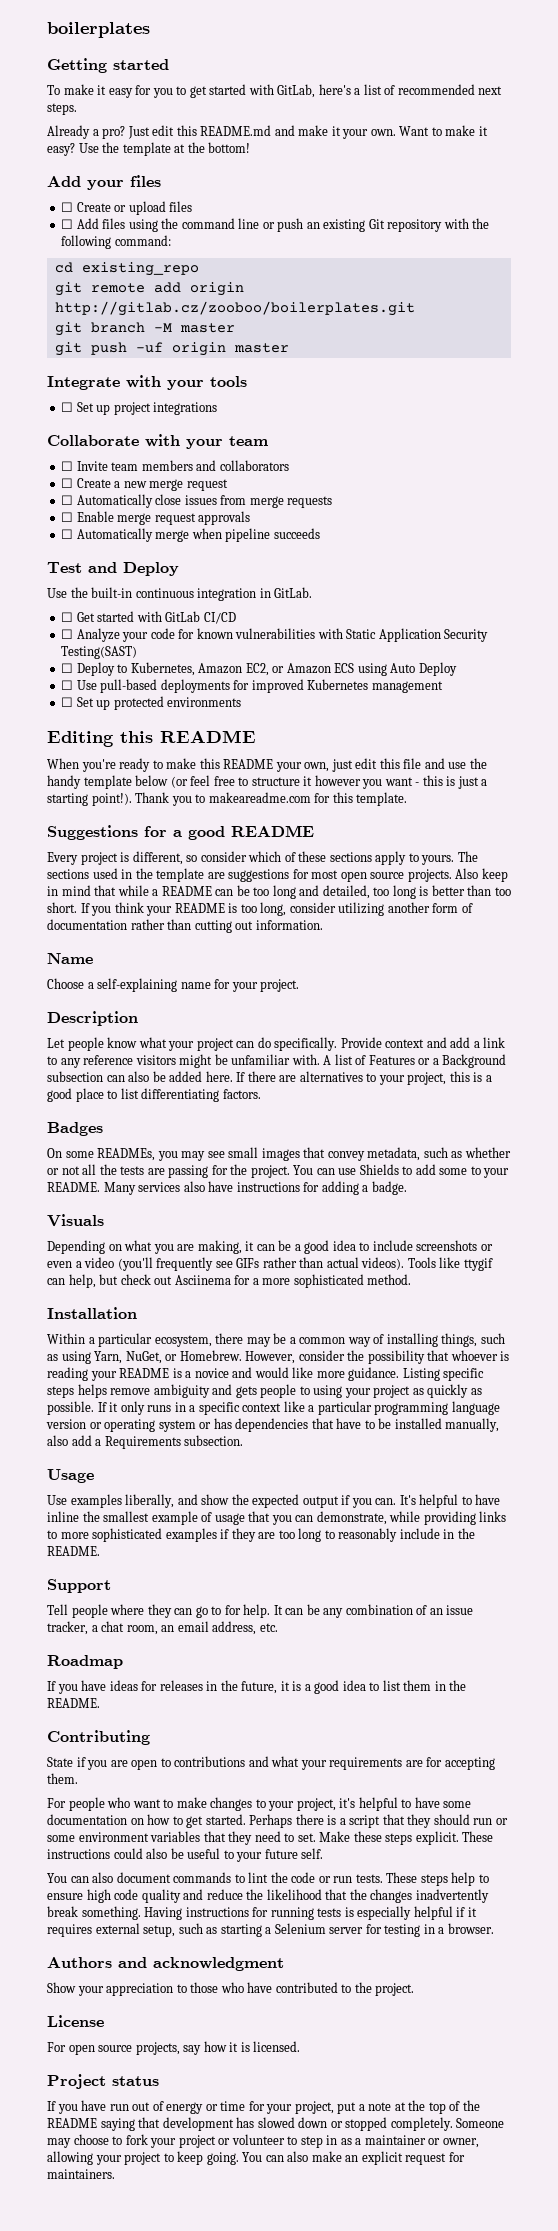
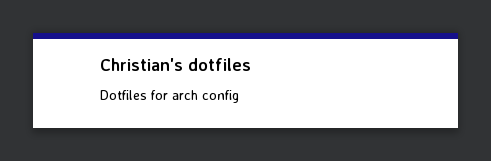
[47,22,150,38] [47,58,169,73] [47,84,503,98] [47,103,77,115] [47,125,488,139] [47,142,251,156] [47,175,161,190] [61,201,193,215] [61,218,490,232] [61,235,171,249] [54,262,199,276] [54,282,244,296] [54,301,415,316] [54,322,235,336] [54,342,289,356] [47,375,247,390] [61,402,218,415] [47,434,268,449] [61,460,289,471] [61,478,228,491] [61,494,333,508] [61,511,251,525] [61,528,320,542] [47,562,179,576] [47,587,313,601] [61,611,236,624] [61,628,489,642] [61,646,138,659] [61,662,457,676] [61,679,443,693] [61,696,242,710] [47,730,256,747] [47,758,487,772] [47,775,488,789] [47,792,408,806] [47,825,314,840] [47,851,478,865] [47,868,508,882] [47,885,511,899] [47,902,473,916] [47,919,323,933] [47,953,93,964] [47,978,300,992] [47,1011,138,1026] [47,1037,506,1051] [47,1054,507,1068] [47,1071,492,1085] [47,1088,261,1102] [47,1122,103,1136] [47,1147,511,1161] [47,1164,510,1178] [47,1181,407,1195] [47,1214,104,1227] [47,1240,493,1254] [47,1257,493,1271] [47,1274,412,1288] [47,1307,137,1319] [47,1333,505,1347] [47,1350,510,1364] [47,1367,485,1381] [47,1384,482,1398] [47,1401,500,1415] [46,1418,500,1432] [47,1435,244,1449] [47,1469,94,1483] [47,1494,501,1508] [47,1511,507,1525] [47,1528,475,1542] [47,1546,100,1556] [47,1579,111,1593] [47,1604,474,1618] [47,1621,278,1635] [47,1655,123,1669] [47,1680,467,1694] [47,1698,100,1708] [47,1730,150,1745] [47,1756,495,1770] [47,1773,78,1784] [47,1797,472,1811] [47,1814,508,1828] [47,1831,494,1845] [47,1848,324,1862] [47,1872,489,1886] [47,1889,489,1903] [47,1906,477,1920] [47,1923,494,1937] [47,1957,284,1971] [47,1982,415,1996] [47,2015,104,2027] [47,2041,301,2055] [47,2074,159,2089] [47,2100,480,2114] [47,2117,505,2131] [47,2134,479,2148] [47,2151,465,2165] [47,2169,115,2179] boilerplates // Getting started // To make it easy for you to get started with GitLab, here's a list of recommended next steps. // Already a pro? Just edit this README.md and make it your own. Want to make it easy? Use the template at the bottom! // Add your files // ☐ Create or upload files // ☐ Add files using the command line or push an existing Git repository with the following command: // cd existing_repo // git remote add origin http://gitlab.cz/zooboo/boilerplates.git // git branch -M master // git push -uf origin master // Integrate with your tools // ☐ Set up project integrations // Collaborate with your team // ☐ Invite team members and collaborators // ☐ Create a new merge request // ☐ Automatically close issues from merge requests // ☐ Enable merge request approvals // ☐ Automatically merge when pipeline succeeds // Test and Deploy // Use the built-in continuous integration in GitLab. // ☐ Get started with GitLab CI/CD // ☐ Analyze your code for known vulnerabilities with Static Application Security Testing(SAST) // ☐ Deploy to Kubernetes, Amazon EC2, or Amazon ECS using Auto Deploy // ☐ Use pull-based deployments for improved Kubernetes management // ☐ Set up protected environments // Editing this README // When you're ready to make this README your own, just edit this file and use the handy template below (or feel free to structure it however you want - this is just a starting point!). Thank you to makeareadme.com for this template. // Suggestions for a good README // Every project is different, so consider which of these sections apply to yours. The sections used in the template are suggestions for most open source projects. Also keep in mind that while a README can be too long and detailed, too long is better than too short. If you think your README is too long, consider utilizing another form of documentation rather than cutting out information. // Name // Choose a self-explaining name for your project. // Description // Let people know what your project can do specifically. Provide context and add a link to any reference visitors might be unfamiliar with. A list of Features or a Background subsection can also be added here. If there are alternatives to your project, this is a good place to list differentiating factors. // Badges // On some READMEs, you may see small images that convey metadata, such as whether or not all the tests are passing for the project. You can use Shields to add some to your README. Many services also have instructions for adding a badge. // Visuals // Depending on what you are making, it can be a good idea to include screenshots or even a video (you'll frequently see GIFs rather than actual videos). Tools like ttygif can help, but check out Asciinema for a more sophisticated method. // Installation // Within a particular ecosystem, there may be a common way of installing things, such as using Yarn, NuGet, or Homebrew. However, consider the possibility that whoever is reading your README is a novice and would like more guidance. Listing specific steps helps remove ambiguity and gets people to using your project as quickly as possible. If it only runs in a specific context like a particular programming language version or operating system or has dependencies that have to be installed manually, also add a Requirements subsection. // Usage // Use examples liberally, and show the expected output if you can. It's helpful to have inline the smallest example of usage that you can demonstrate, while providing links to more sophisticated examples if they are too long to reasonably include in the README. // Support // Tell people where they can go to for help. It can be any combination of an issue tracker, a chat room, an email address, etc. // Roadmap // If you have ideas for releases in the future, it is a good idea to list them in the README. // Contributing // State if you are open to contributions and what your requirements are for accepting them. // For people who want to make changes to your project, it's helpful to have some documentation on how to get started. Perhaps there is a script that they should run or some environment variables that they need to set. Make these steps explicit. These instructions could also be useful to your future self. // You can also document commands to lint the code or run tests. These steps help to ensure high code quality and reduce the likelihood that the changes inadvertently break something. Having instructions for running tests is especially helpful if it requires external setup, such as starting a Selenium server for testing in a browser. // Authors and acknowledgment // Show your appreciation to those who have contributed to the project. // License // For open source projects, say how it is licensed. // Project status // If you have run out of energy or time for your project, put a note at the top of the README saying that development has slowed down or stopped completely. Someone may choose to fork your project or volunteer to step in as a maintainer or owner, allowing your project to keep going. You can also make an explicit request for maintainers. -> [100,58,251,71] [100,90,239,103] Christian's dotfiles // Dotfiles for arch config

